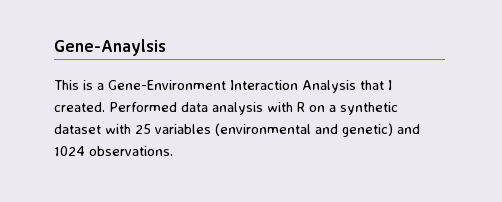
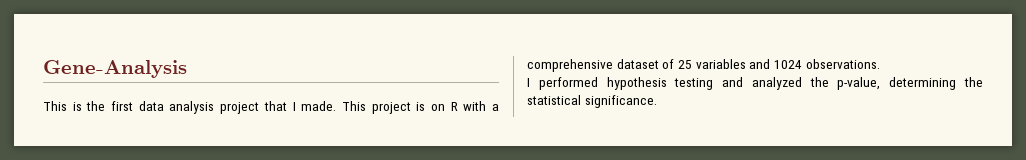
[54,39,166,56] Gene-Anaylsis -> [43,60,187,78] Gene-Analysis
[97,80,392,93] [54,102,398,115] [54,123,420,137] [54,146,173,156] a Gene-Environment Interaction Analysis that I created. Performed data analysis with R on a synthetic dataset with 25 variables (environmental and genetic) and 1024 observations. -> [86,101,499,114] [527,59,880,72] [527,77,983,90] [527,95,657,108] the first data analysis project that I made. This project is on R with a comprehensive dataset of 25 variables and 1024 observations. // I performed hypothesis testing and analyzed the p-value, determining the statistical significance.

